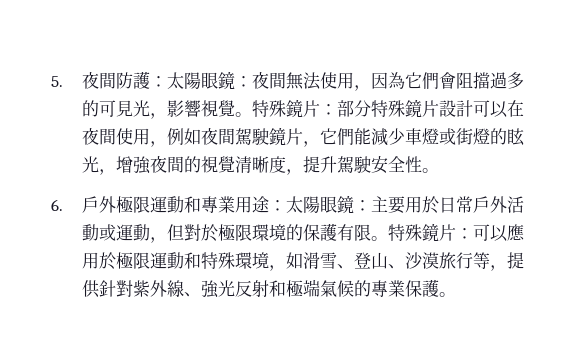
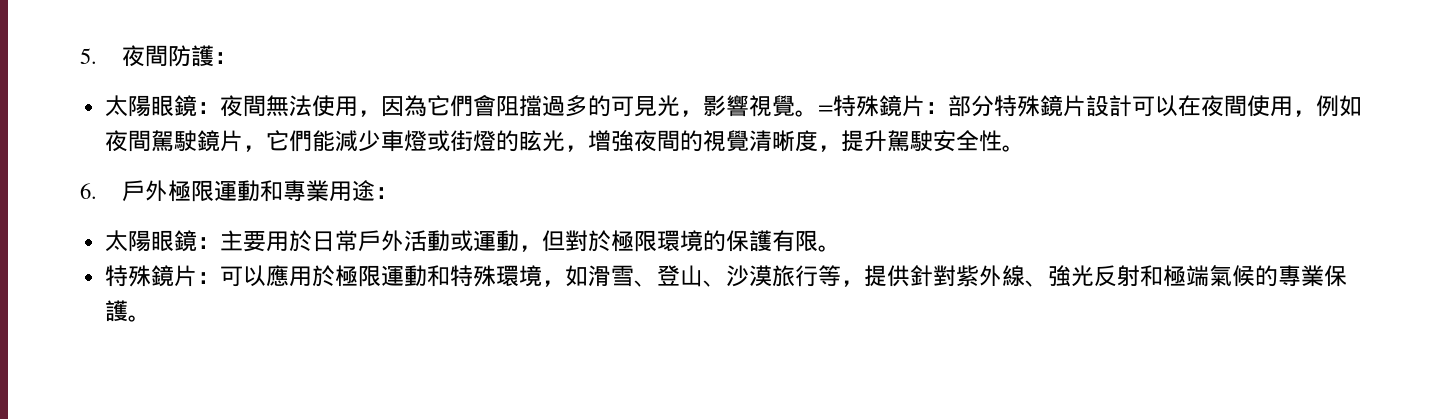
(167, 81) none -> (237, 58) //
(252, 114) none -> [817,105,833,114] =
(286, 205) none -> (398, 193) //
(388, 238) none -> (841, 248) //

